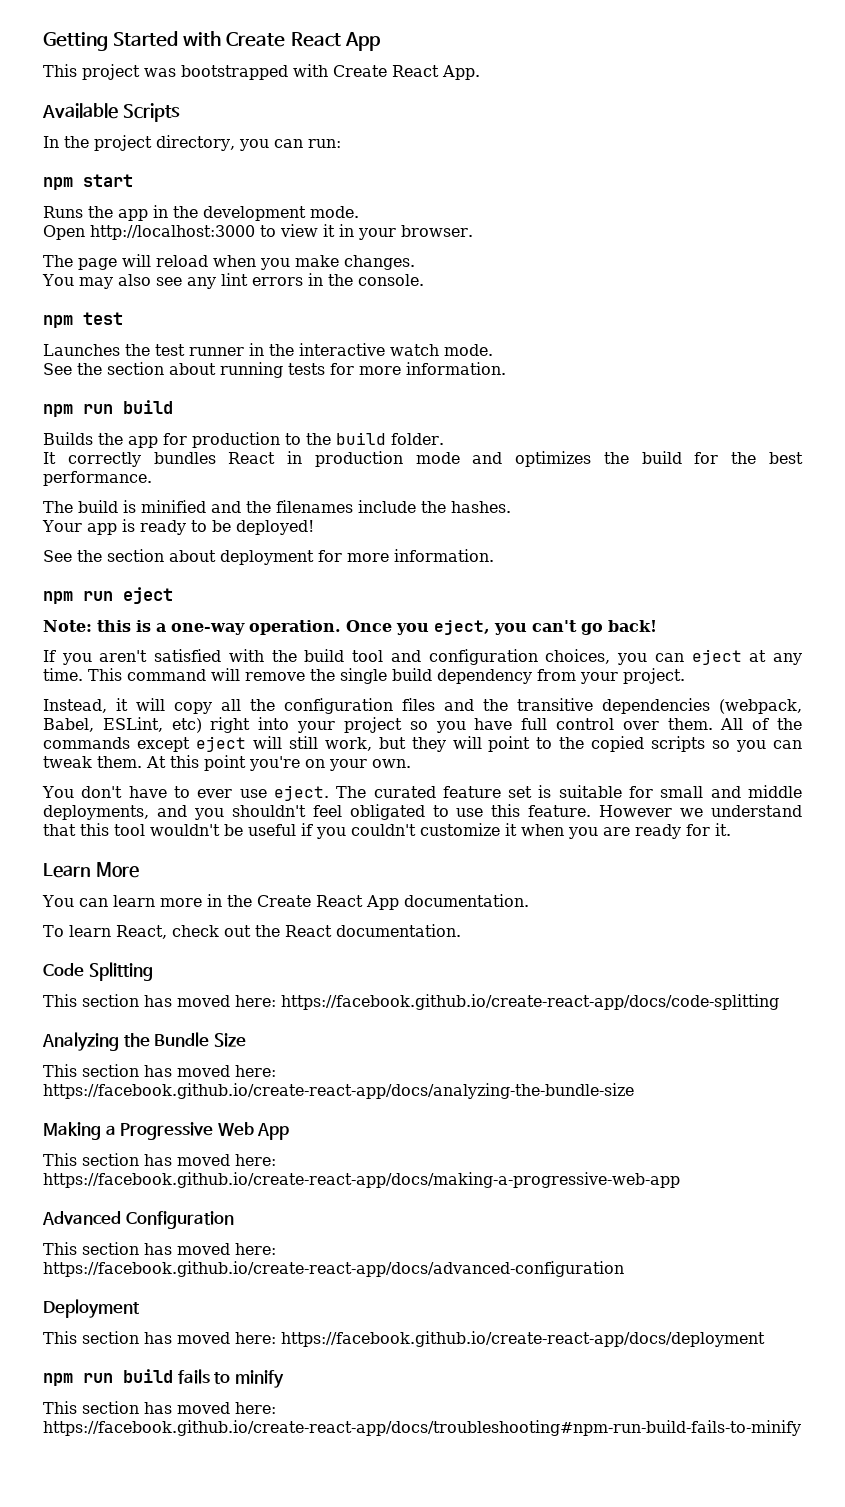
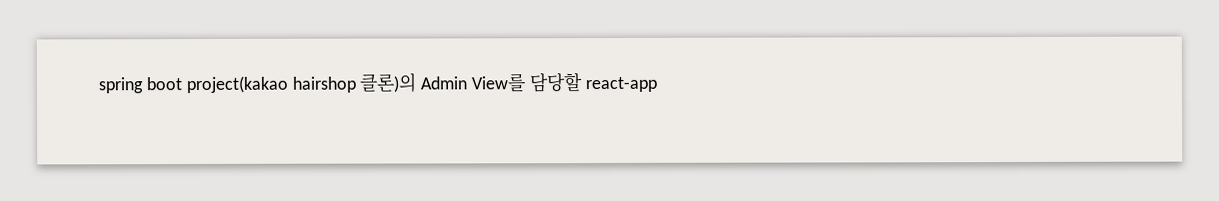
[43,31,380,51] [43,64,480,80] [42,103,180,122] [43,135,341,151] [43,174,133,190] [43,205,359,221] [43,224,473,240] [43,254,415,270] [42,273,424,289] [43,312,123,328] [43,343,493,356] [43,362,506,378] [43,400,173,417] [43,432,444,448] [43,451,803,467] [43,471,152,486] [43,500,511,513] [42,519,314,535] [43,549,494,565] [43,587,173,604] [43,620,657,635] [43,649,803,665] [43,668,685,684] [43,698,802,714] [43,717,802,733] [43,736,802,752] [43,755,411,771] [42,785,802,801] [43,804,802,820] [43,823,731,839] [43,862,139,878] [42,894,529,910] [43,924,461,939] [43,962,153,981] [43,994,779,1010] [42,1032,246,1051] [43,1064,276,1077] [43,1083,634,1099] [43,1122,290,1140] [43,1153,276,1166] [43,1172,680,1188] [42,1211,234,1229] [43,1242,276,1255] [43,1261,624,1277] [43,1299,140,1318] [43,1331,765,1347] [43,1369,284,1388] [43,1401,276,1414] [43,1420,801,1436] Getting Started with Create React App // This project was bootstrapped with Create React App. // Available Scripts // In the project directory, you can run: // npm start // Runs the app in the development mode. // Open http://localhost:3000 to view it in your browser. // The page will reload when you make changes. // You may also see any lint errors in the console. // npm test // Launches the test runner in the interactive watch mode. // See the section about running tests for more information. // npm run build // Builds the app for production to the build folder. // It correctly bundles React in production mode and optimizes the build for the best performance. // The build is minified and the filenames include the hashes. // Your app is ready to be deployed! // See the section about deployment for more information. // npm run eject // Note: this is a one-way operation. Once you eject, you can't go back! // If you aren't satisfied with the build tool and configuration choices, you can eject at any time. This command will remove the single build dependency from your project. // Instead, it will copy all the configuration files and the transitive dependencies (webpack, Babel, ESLint, etc) right into your project so you have full control over them. All of the commands except eject will still work, but they will point to the copied scripts so you can tweak them. At this point you're on your own. // You don't have to ever use eject. The curated feature set is suitable for small and middle deployments, and you shouldn't feel obligated to use this feature. However we understand that this tool wouldn't be useful if you couldn't customize it when you are ready for it. // Learn More // You can learn more in the Create React App documentation. // To learn React, check out the React documentation. // Code Splitting // This section has moved here: https://facebook.github.io/create-react-app/docs/code-splitting // Analyzing the Bundle Size // This section has moved here: https://facebook.github.io/create-react-app/docs/analyzing-the-bundle-size // Making a Progressive Web App // This section has moved here: https://facebook.github.io/create-react-app/docs/making-a-progressive-web-app // Advanced Configuration // This section has moved here: https://facebook.github.io/create-react-app/docs/advanced-configuration // Deployment // This section has moved here: https://facebook.github.io/create-react-app/docs/deployment // npm run build fails to minify // This section has moved here: https://facebook.github.io/create-react-app/docs/troubleshooting#npm-run-build-fails-to-minify -> [98,72,657,94] spring boot project(kakao hairshop 클론)의 Admin View를 담당할 react-app

